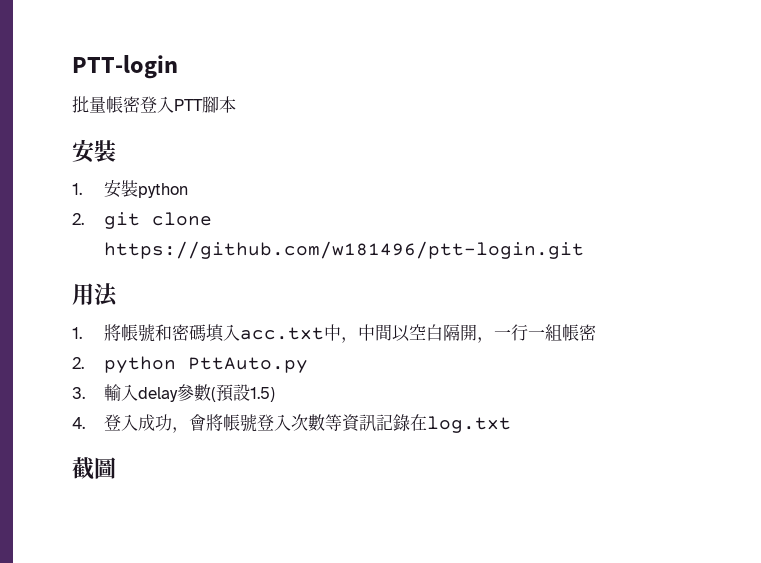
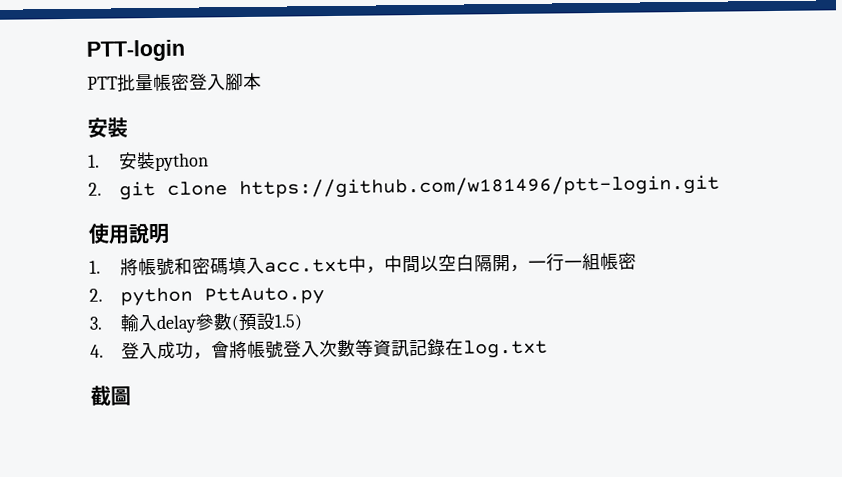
(178, 67) none -> [87,76,118,90] PTT
[174,99,203,111] PTT -> (226, 82) none
[72,283,118,307] 用法 -> [88,223,170,245] 使用說明

